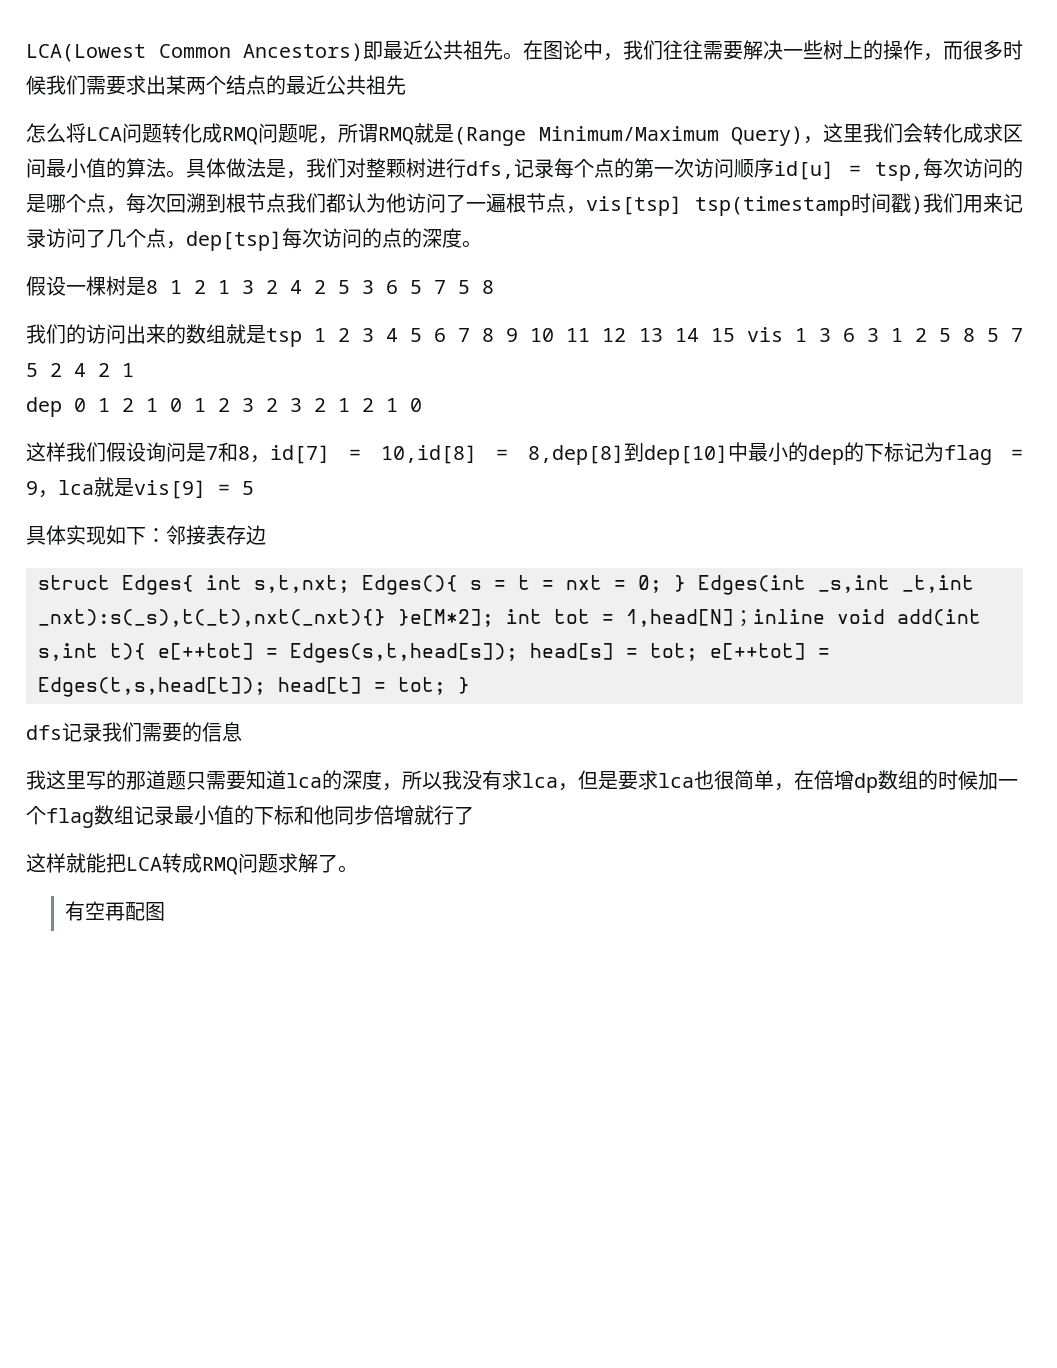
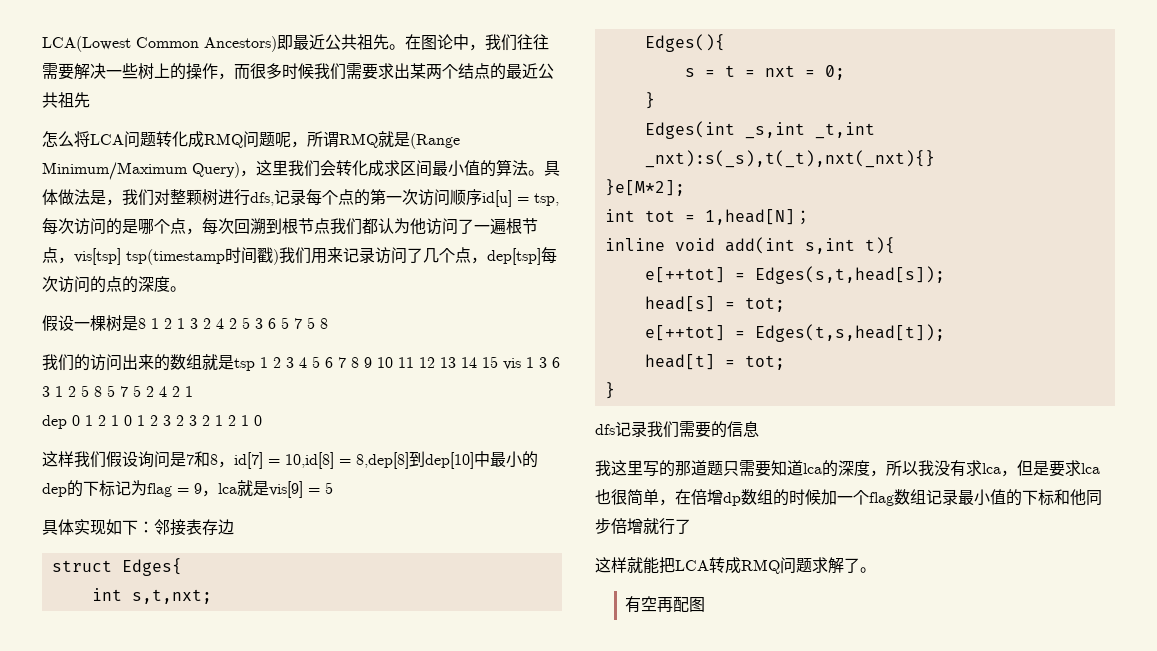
(194, 585) none -> (182, 567) //
(350, 584) none -> (212, 596) //
(458, 585) none -> (725, 43) //
[674,575,686,592] } -> [644,92,655,109] // } //
(386, 618) none -> (935, 159) //
(494, 618) none -> (685, 187) //
(753, 618) none -> (811, 217) //
(146, 651) none -> (895, 245) //
(518, 653) none -> (945, 275) //
(698, 652) none -> (785, 304) //
(266, 687) none -> (945, 333) //
(446, 686) none -> (785, 362) //

